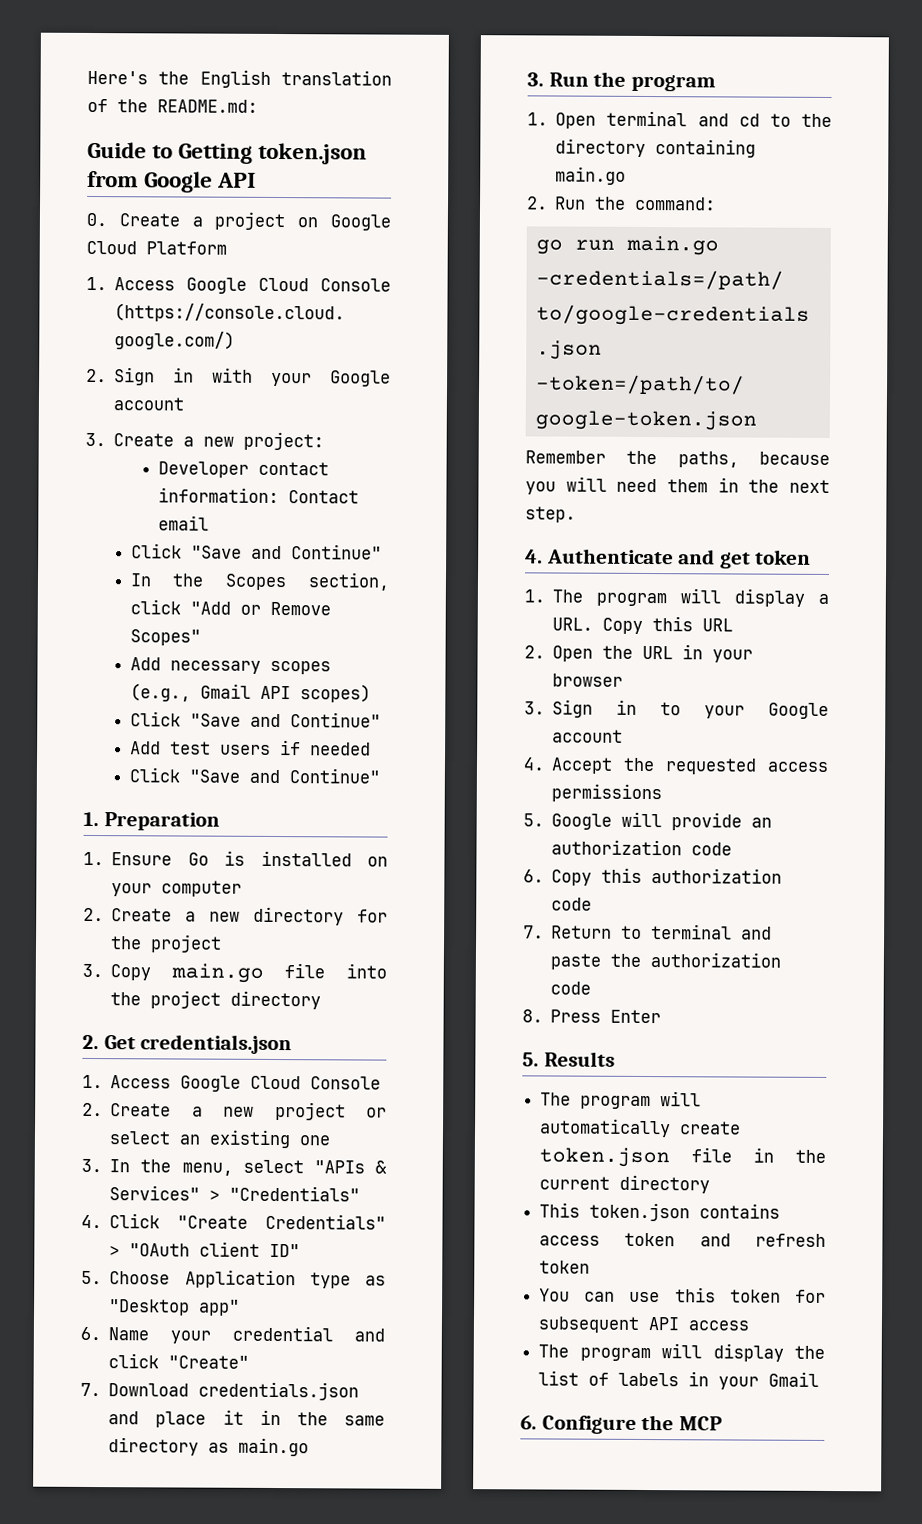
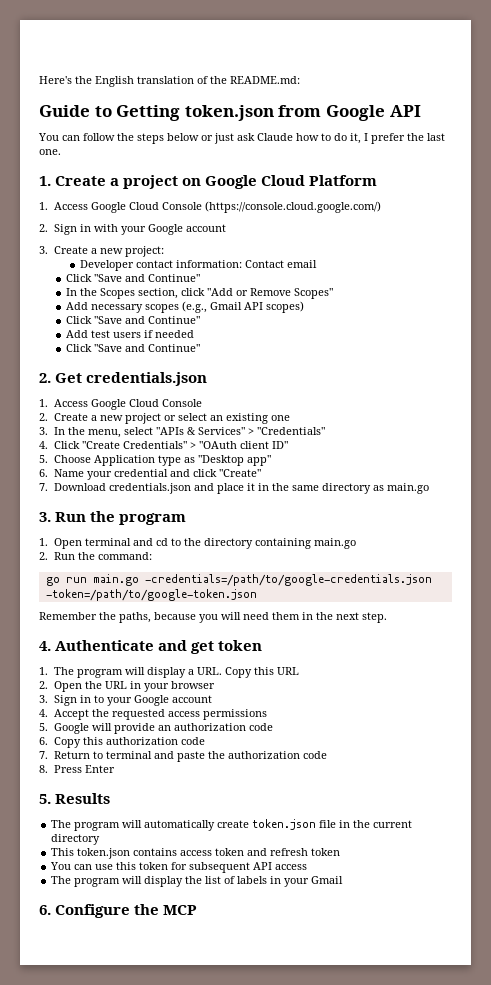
[86,212,107,227] 0. -> [38,133,445,144] [39,149,61,155] [39,176,51,186] You can follow the steps below or just ask Claude how to do it, I prefer the last one. // 1.
[83,811,220,831] [83,850,388,867] [111,880,243,897] [83,906,388,926] [110,934,223,953] [82,963,387,983] [110,990,322,1010] // 1. Preparation // 1. Ensure Go is installed on your computer // 2. Create a new directory for the project // 3. Copy main.go file into the project directory -> (200, 348) none

